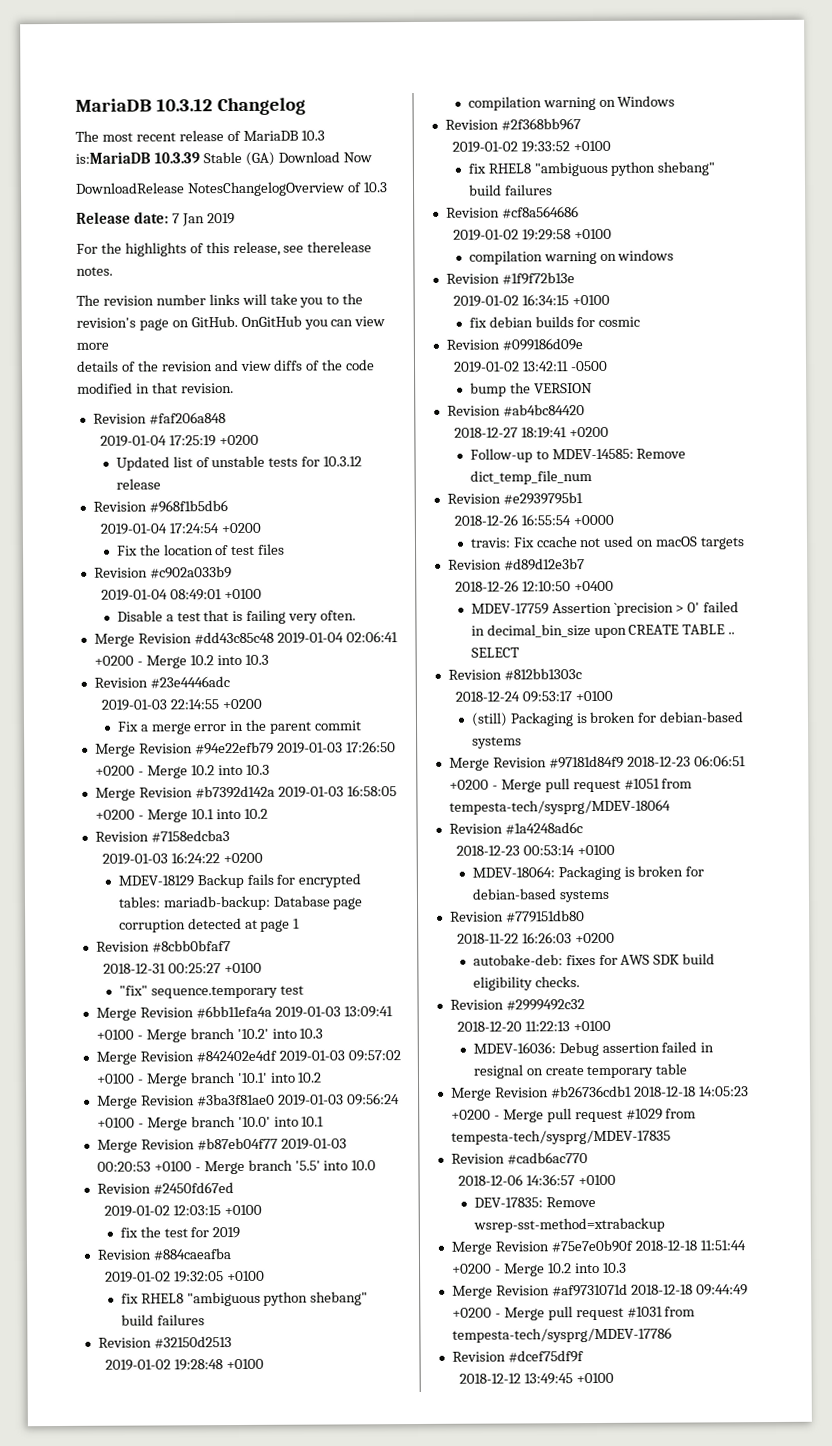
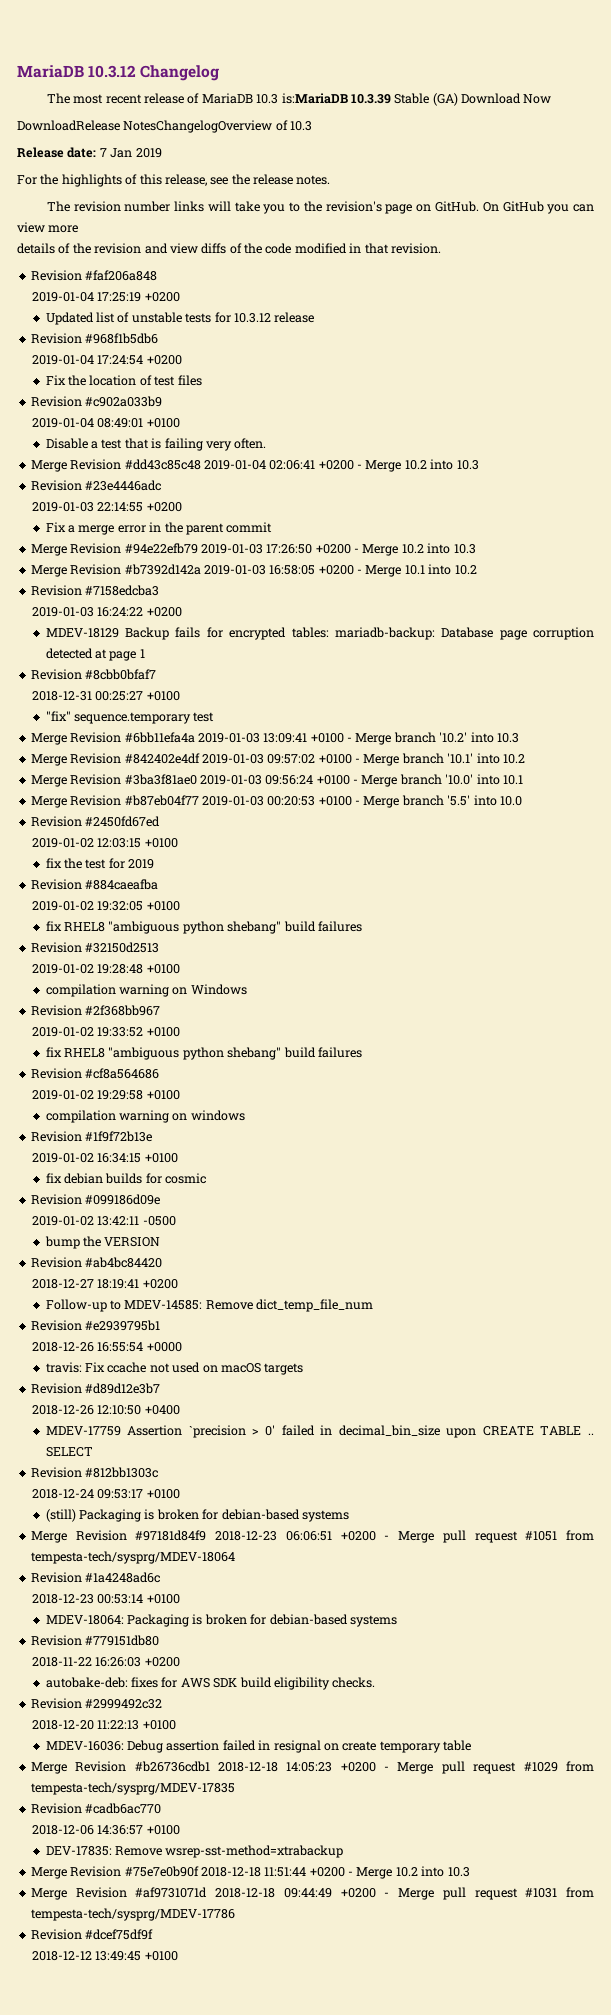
[307,241,373,253] therelease -> [231,174,293,185] the release
[240,315,302,327] OnGitHub -> [482,201,544,212] On GitHub

